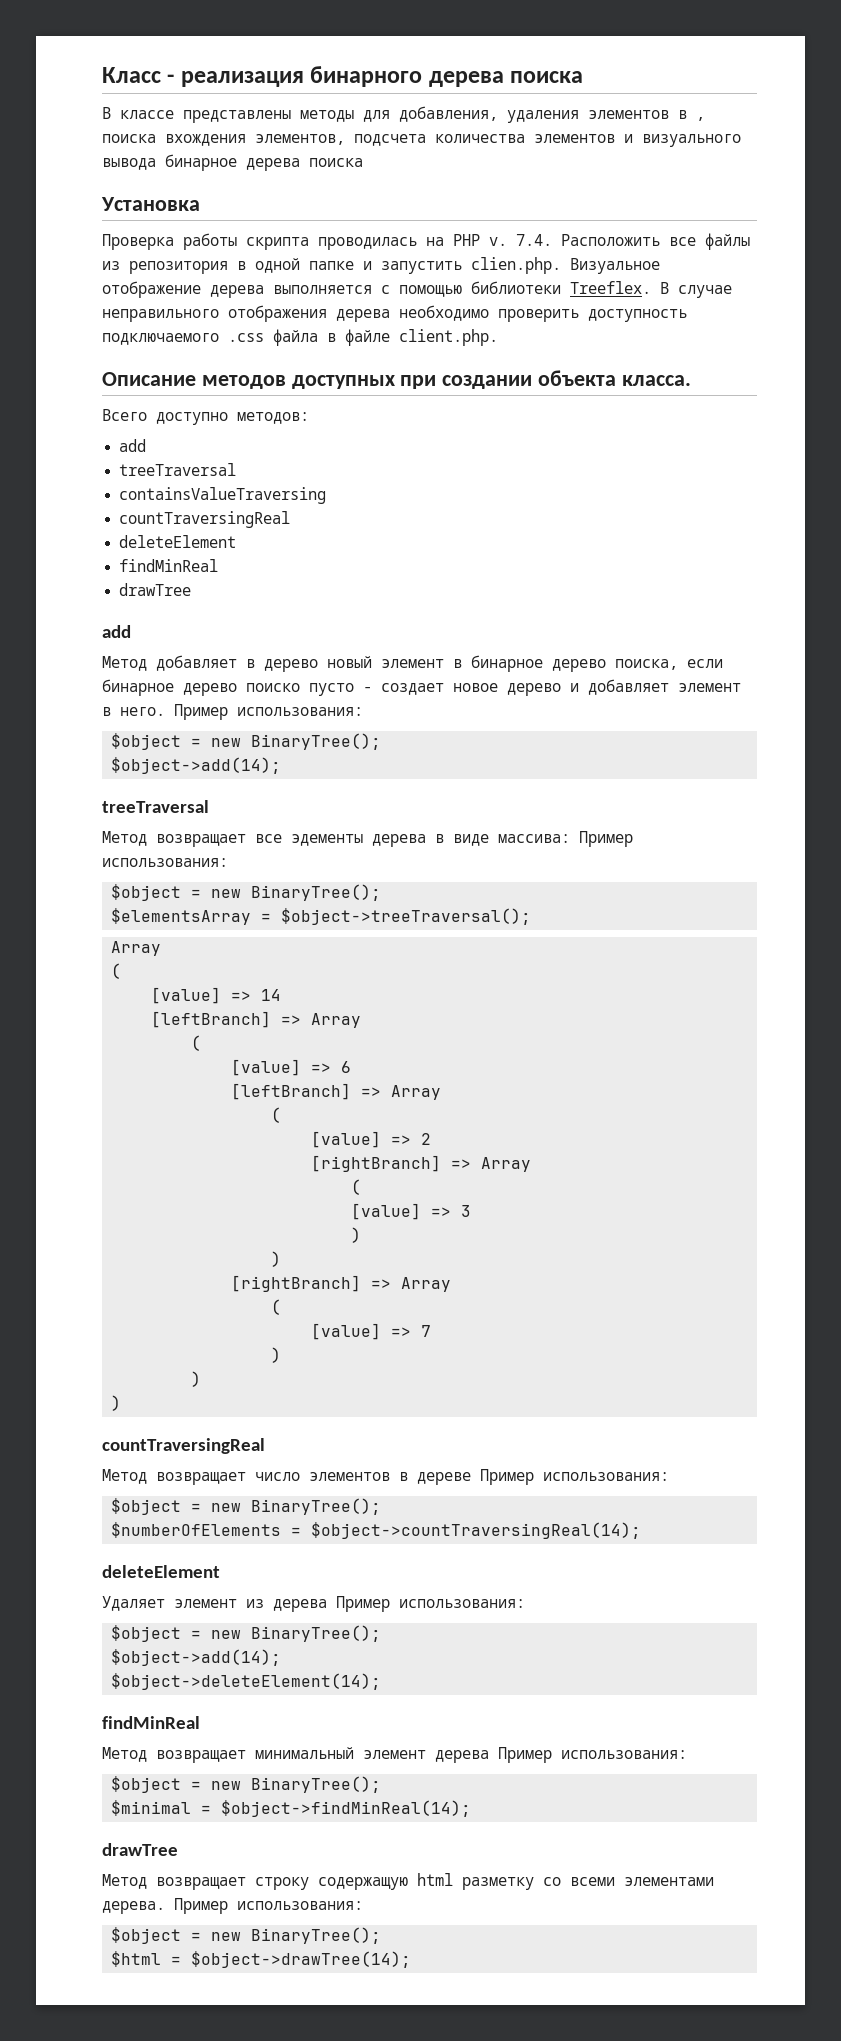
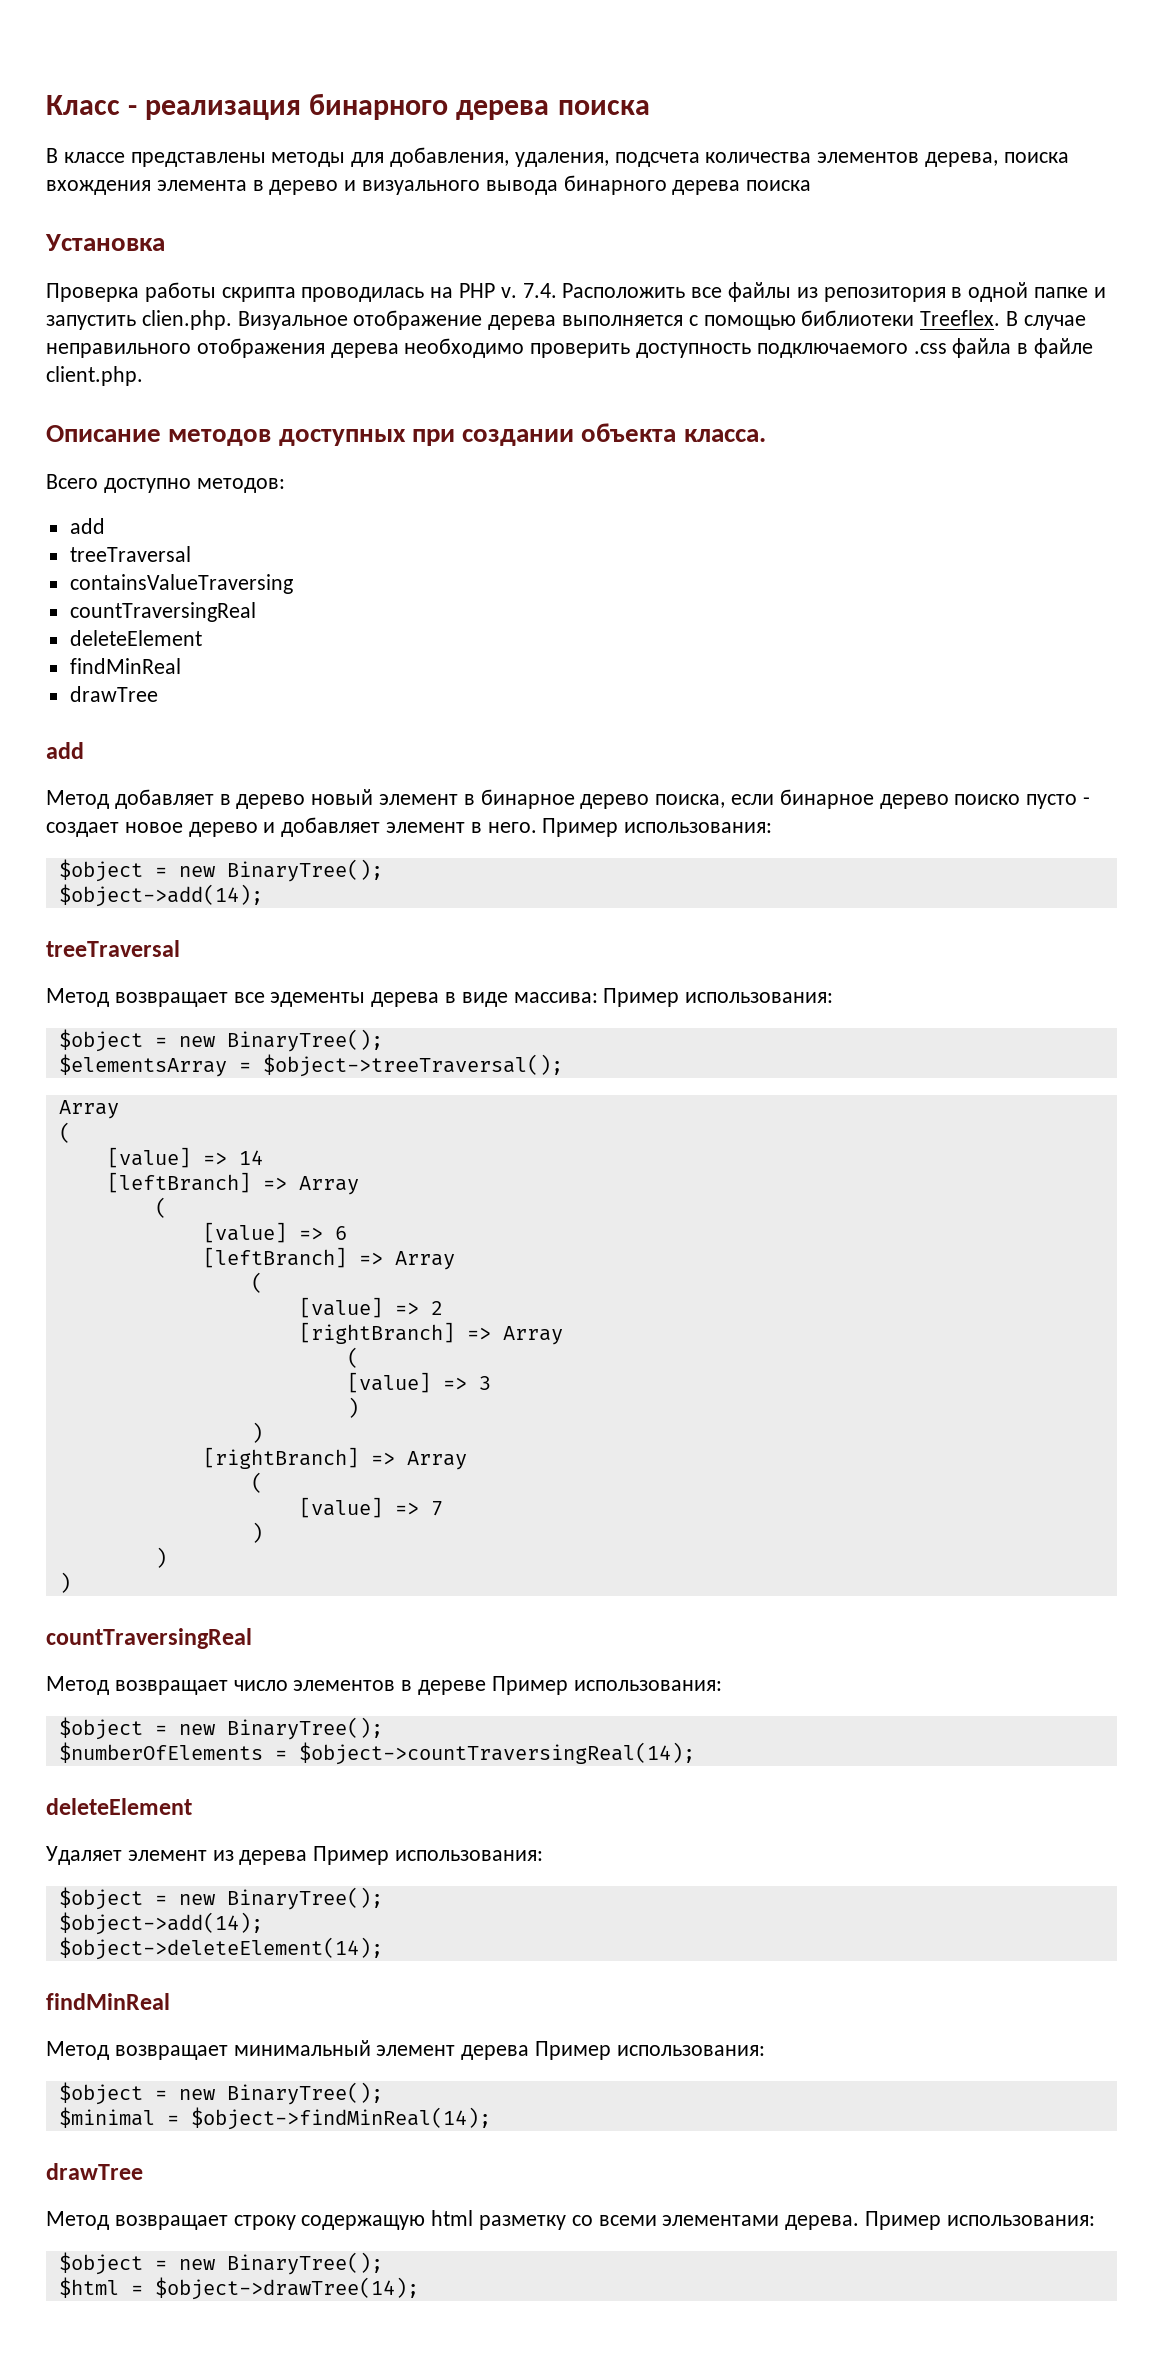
[507,110,705,123] [102,134,615,146] удаления элементов в , поиска вхождения элементов, подсчета количества элементов -> [514,152,1069,167] [46,180,339,195] удаления, подсчета количества элементов дерева, поиска вхождения элемента в дерево
[165,154,237,171] бинарное -> [563,175,667,195] бинарного

